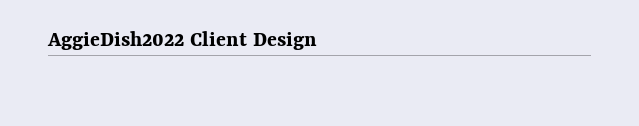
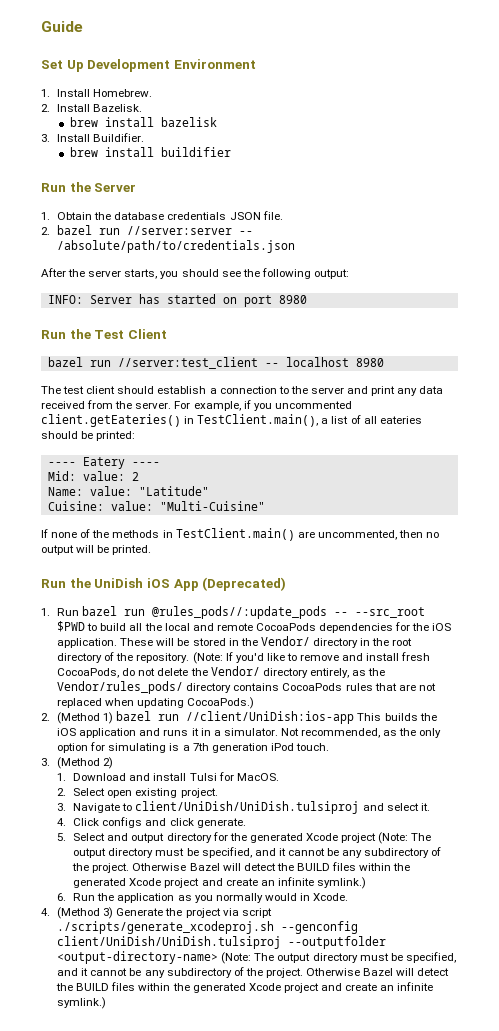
[47,31,318,50] AggieDish2022 Client Design -> [41,21,83,32] [41,59,256,72] [41,89,153,97] [41,104,143,112] [69,117,217,127] [41,133,145,142] [69,147,231,157] [41,182,137,192] [41,211,283,220] [41,225,254,235] [57,240,296,253] [41,268,349,279] [47,294,307,307] [41,329,167,339] [47,357,384,369] [41,386,444,396] [41,400,352,411] [41,414,422,427] [41,431,136,441] [47,457,160,469] [47,471,139,481] [47,486,209,496] [47,501,265,511] [41,528,440,541] [41,545,152,555] [41,577,287,591] [41,606,426,619] [57,621,452,633] [57,636,413,648] [57,652,431,664] [57,666,386,678] [57,681,436,694] [57,697,255,709] [41,711,437,724] [57,728,442,738] [57,742,329,753] [41,757,114,769] [57,772,279,781] [57,788,218,798] [57,801,430,814] [57,817,246,828] [57,832,432,844] [73,847,442,858] [72,862,411,873] [73,877,367,889] [57,893,349,903] [41,907,272,919] [57,921,359,934] [57,936,387,949] [57,951,456,964] [57,967,450,978] [56,982,434,993] [57,997,107,1009] Guide // Set Up Development Environment // 1. Install Homebrew. // 2. Install Bazelisk. // brew install bazelisk // 3. Install Buildifier. // brew install buildifier // Run the Server // 1. Obtain the database credentials JSON file. // 2. bazel run //server:server -- /absolute/path/to/credentials.json // After the server starts, you should see the following output: // INFO: Server has started on port 8980 // Run the Test Client // bazel run //server:test_client -- localhost 8980 // The test client should establish a connection to the server and print any data received from the server. For example, if you uncommented client.getEateries() in TestClient.main(), a list of all eateries should be printed: // ---- Eatery ---- // Mid: value: 2 // Name: value: "Latitude" // Cuisine: value: "Multi-Cuisine" // If none of the methods in TestClient.main() are uncommented, then no output will be printed. // Run the UniDish iOS App (Deprecated) // 1. Run bazel run @rules_pods//:update_pods -- --src_root $PWD to build all the local and remote CocoaPods dependencies for the iOS application. These will be stored in the Vendor/ directory in the root directory of the repository. (Note: If you'd like to remove and install fresh CocoaPods, do not delete the Vendor/ directory entirely, as the Vendor/rules_pods/ directory contains CocoaPods rules that are not replaced when updating CocoaPods.) // 2. (Method 1) bazel run //client/UniDish:ios-app This builds the iOS application and runs it in a simulator. Not recommended, as the only option for simulating is a 7th generation iPod touch. // 3. (Method 2) // 1. Download and install Tulsi for MacOS. // 2. Select open existing project. // 3. Navigate to client/UniDish/UniDish.tulsiproj and select it. // 4. Click configs and click generate. // 5. Select and output directory for the generated Xcode project (Note: The output directory must be specified, and it cannot be any subdirectory of the project. Otherwise Bazel will detect the BUILD files within the generated Xcode project and create an infinite symlink.) // 6. Run the application as you normally would in Xcode. // 4. (Method 3) Generate the project via script ./scripts/generate_xcodeproj.sh --genconfig client/UniDish/UniDish.tulsiproj --outputfolder <output-directory-name> (Note: The output directory must be specified, and it cannot be any subdirectory of the project. Otherwise Bazel will detect the BUILD files within the generated Xcode project and create an infinite symlink.)

